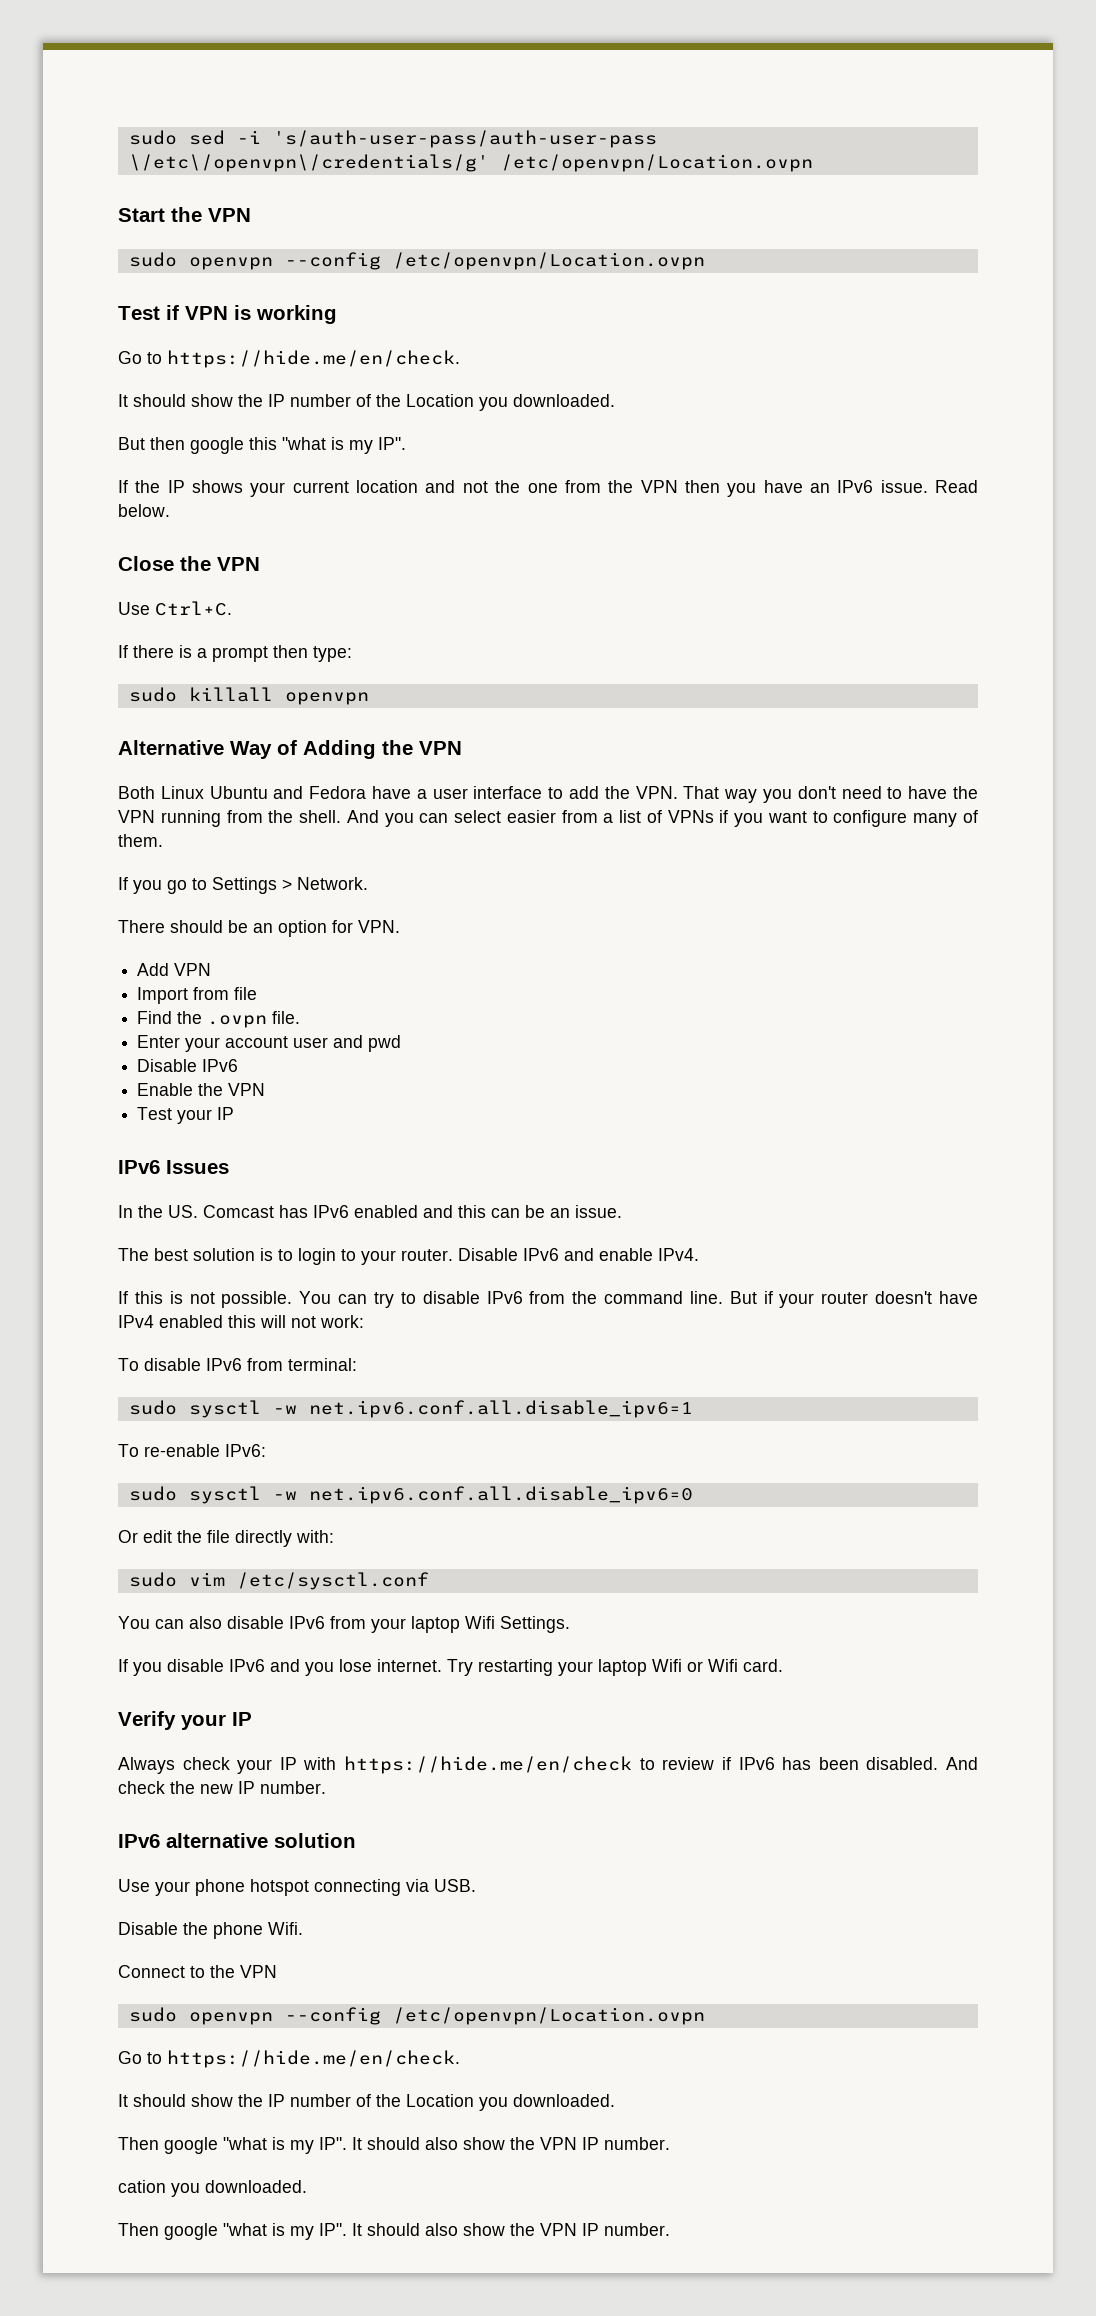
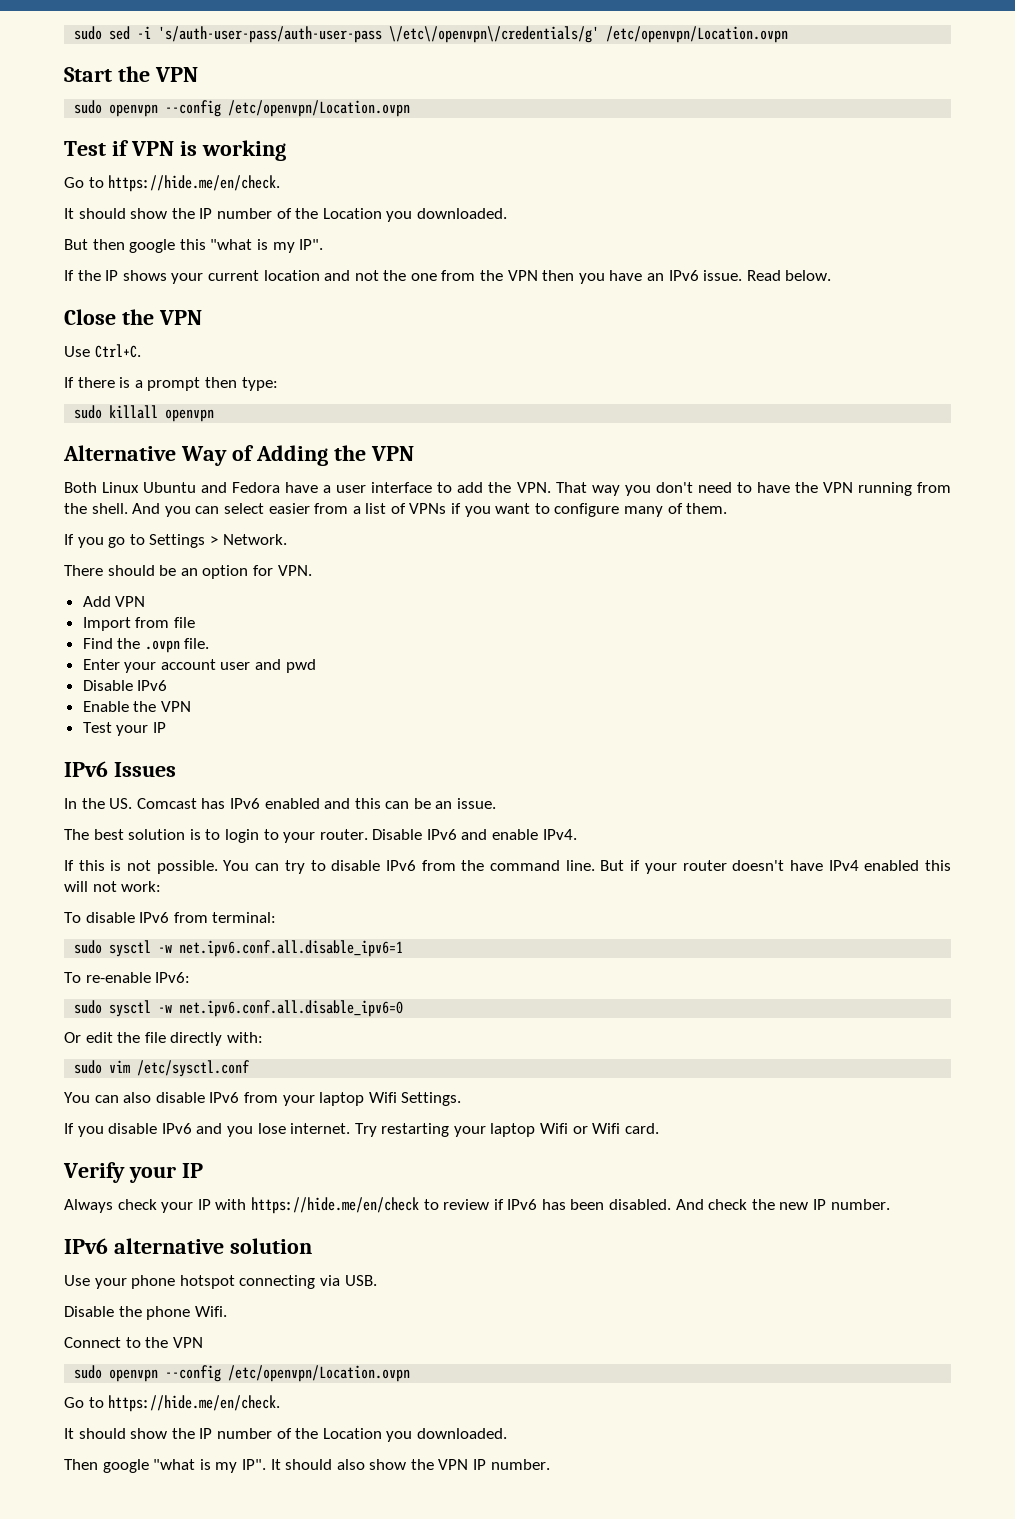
[118,2180,307,2197] [118,2223,670,2240] // cation you downloaded. // Then google "what is my IP". It should also show the VPN IP number. -> (550, 1464) none

